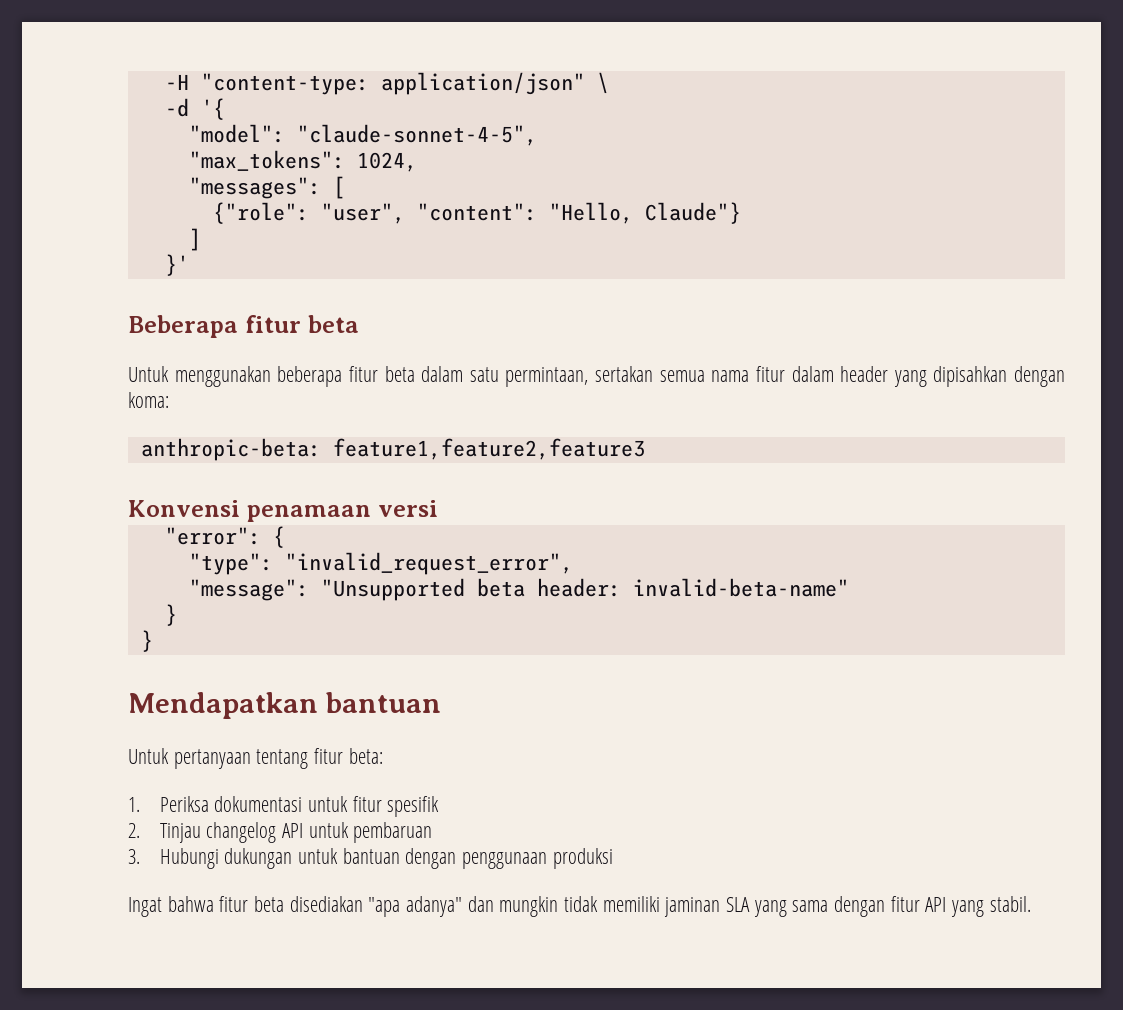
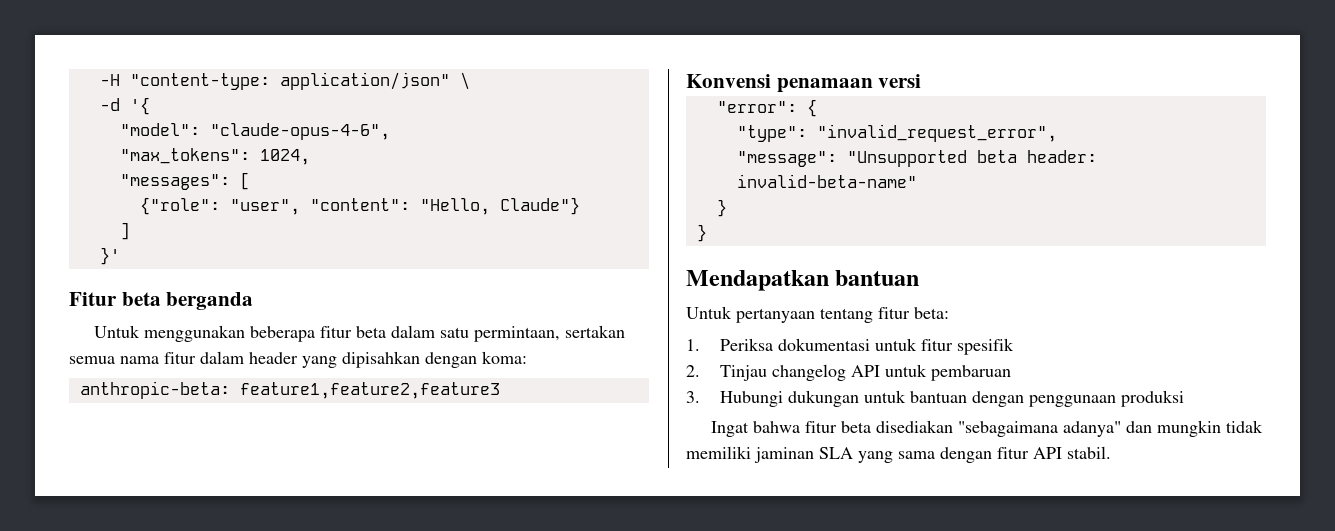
[296,124,537,146] "claude-sonnet-4-5", -> [209,123,390,140] "claude-opus-4-6",
[128,315,359,338] Beberapa fitur beta -> [69,292,254,310] Fitur beta berganda
[368,897,401,917] "apa -> [958,421,1059,437] "sebagaimana
[951,900,985,917] yang -> (1062, 453) none

